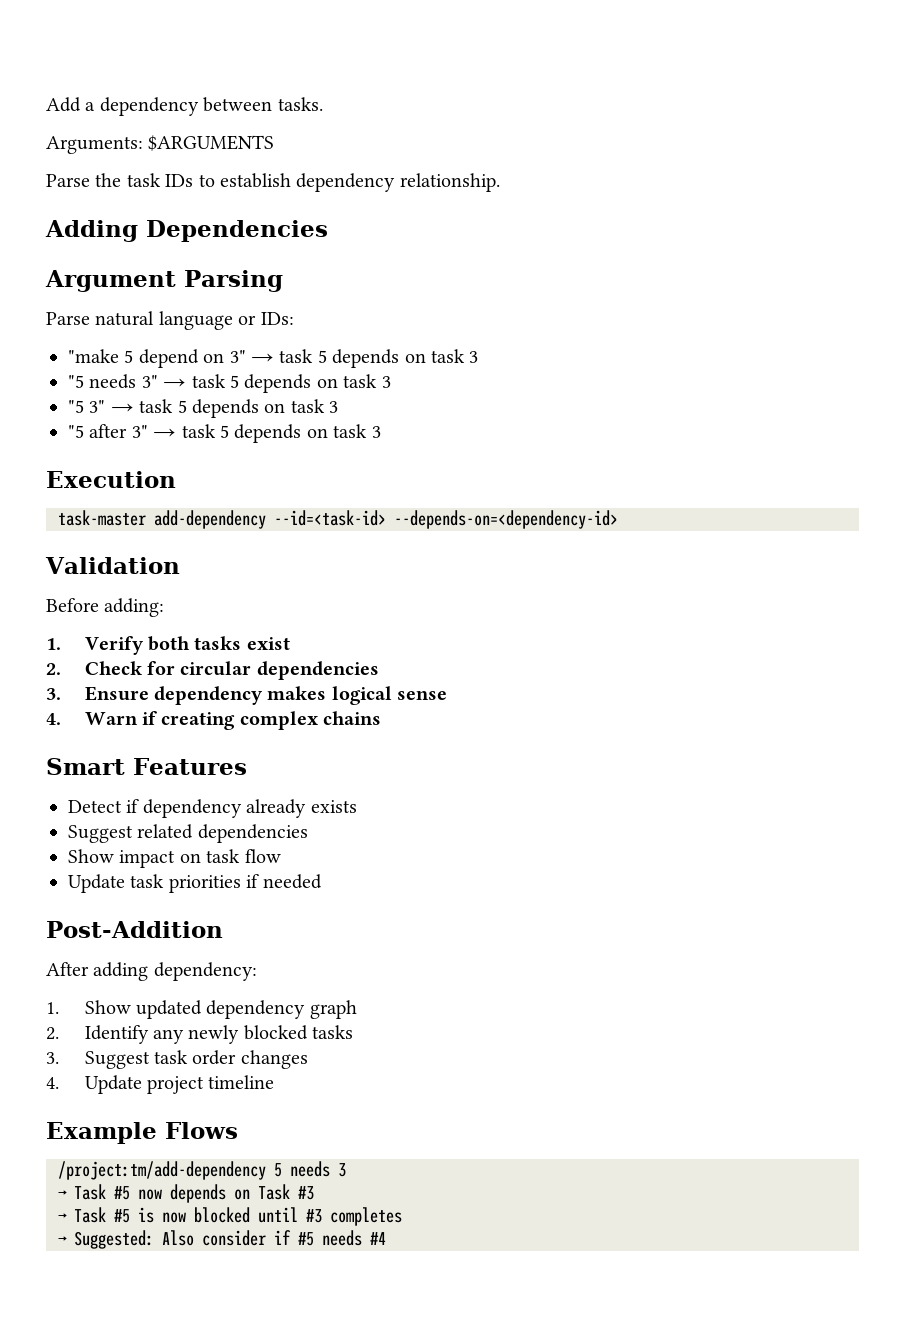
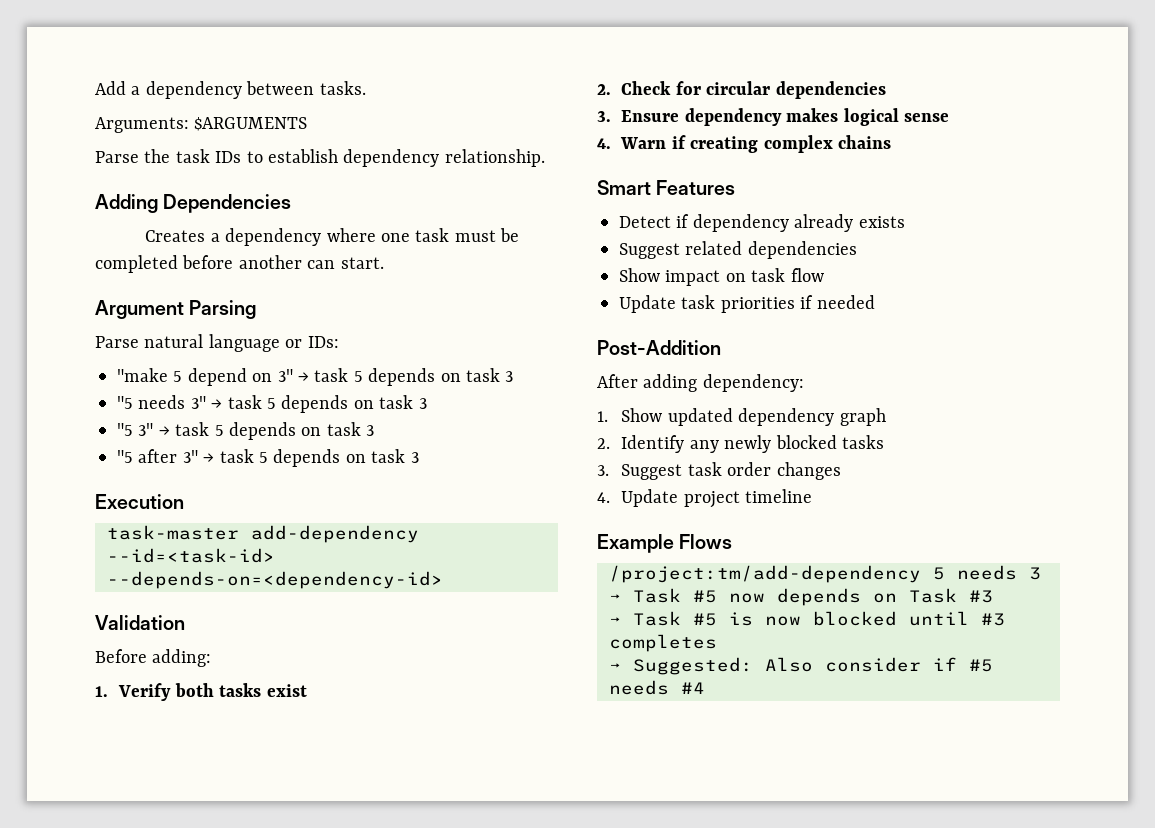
(328, 231) none -> [145,228,520,246] [95,255,384,273] // Creates a dependency where one task must be completed before another can start.

